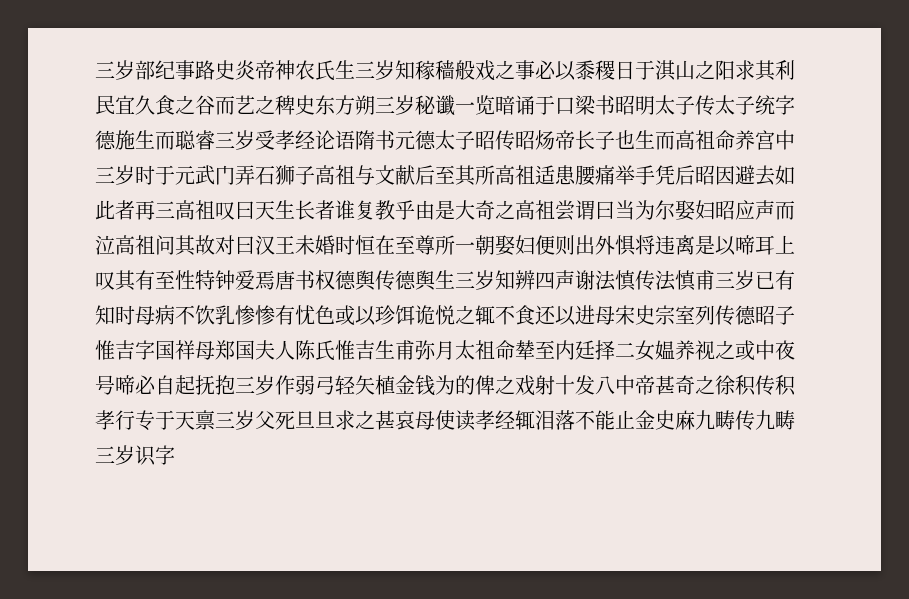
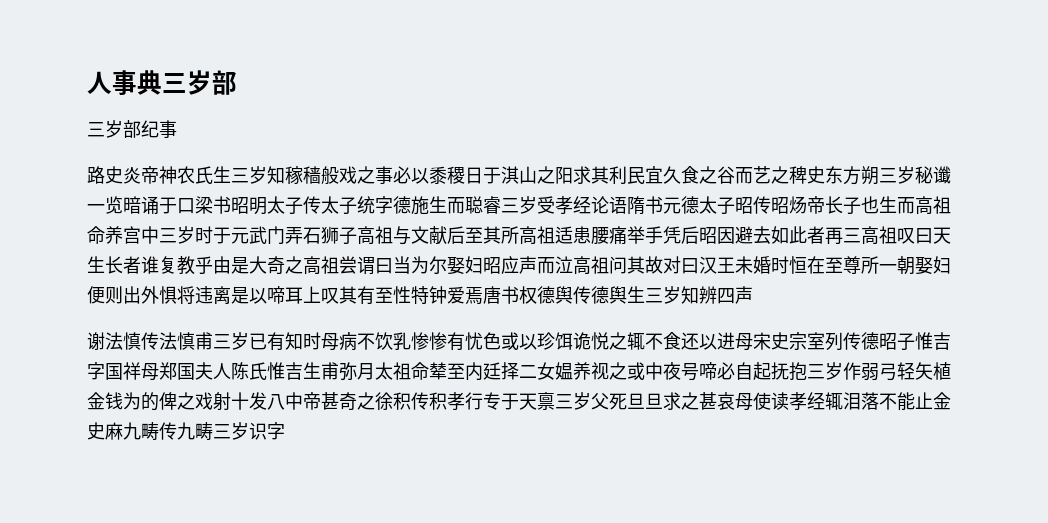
(95, 69) none -> [87,70,237,95] 人事典三岁部 //
(195, 70) none -> (177, 129) //
(575, 280) none -> (753, 295) //

